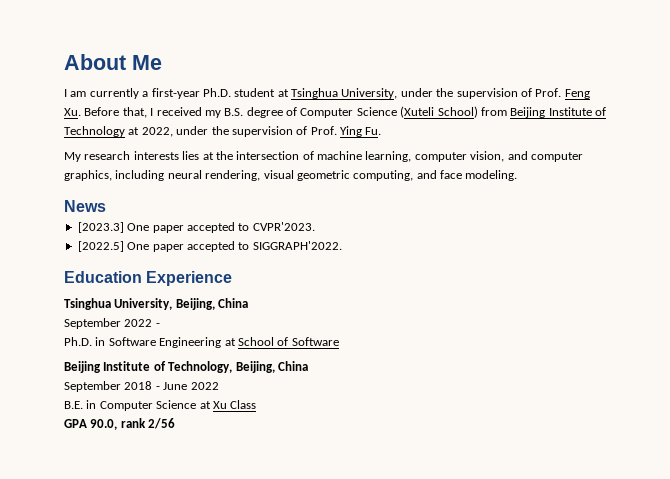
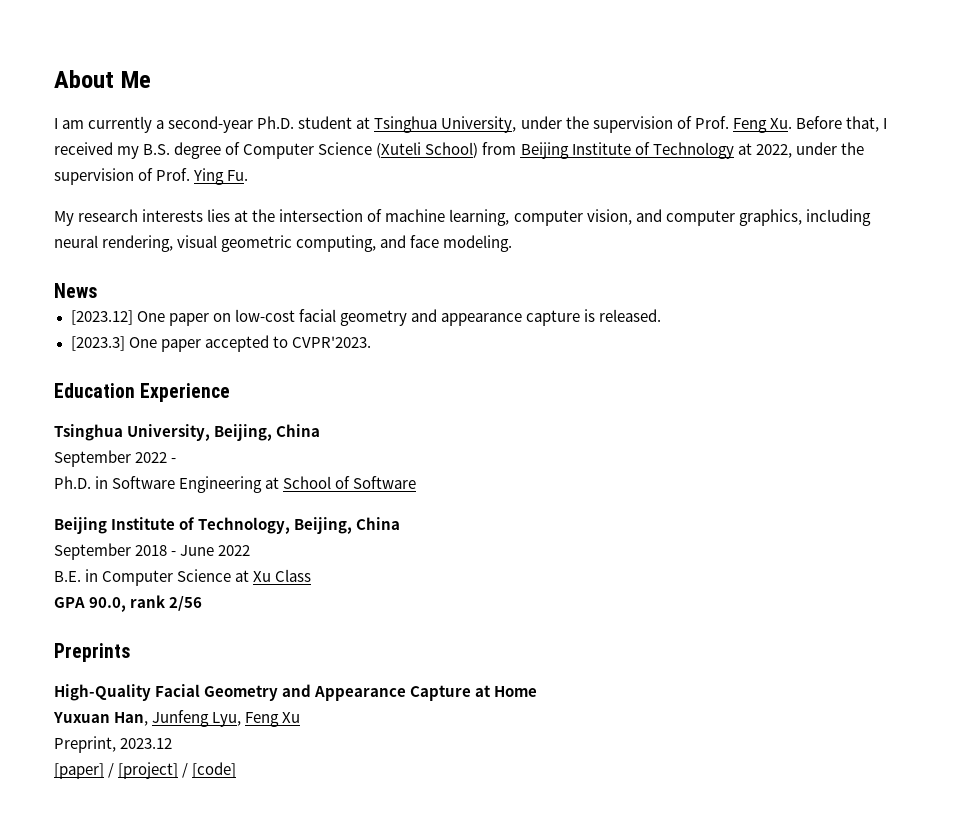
[151,88,200,99] first-year -> [168,116,254,133] second-year
(106, 206) none -> [70,309,662,326] // [2023.12] One paper on low-cost facial geometry and appearance capture is released.
[77,241,342,252] // [2022.5] One paper accepted to SIGGRAPH'2022. -> (371, 342) none
(176, 423) none -> [54,643,130,662] [54,684,538,701] [53,710,301,727] [54,736,173,753] [54,762,237,779] // Preprints // High-Quality Facial Geometry and Appearance Capture at Home // Yuxuan Han, Junfeng Lyu, Feng Xu // Preprint, 2023.12 // [paper] / [project] / [code]

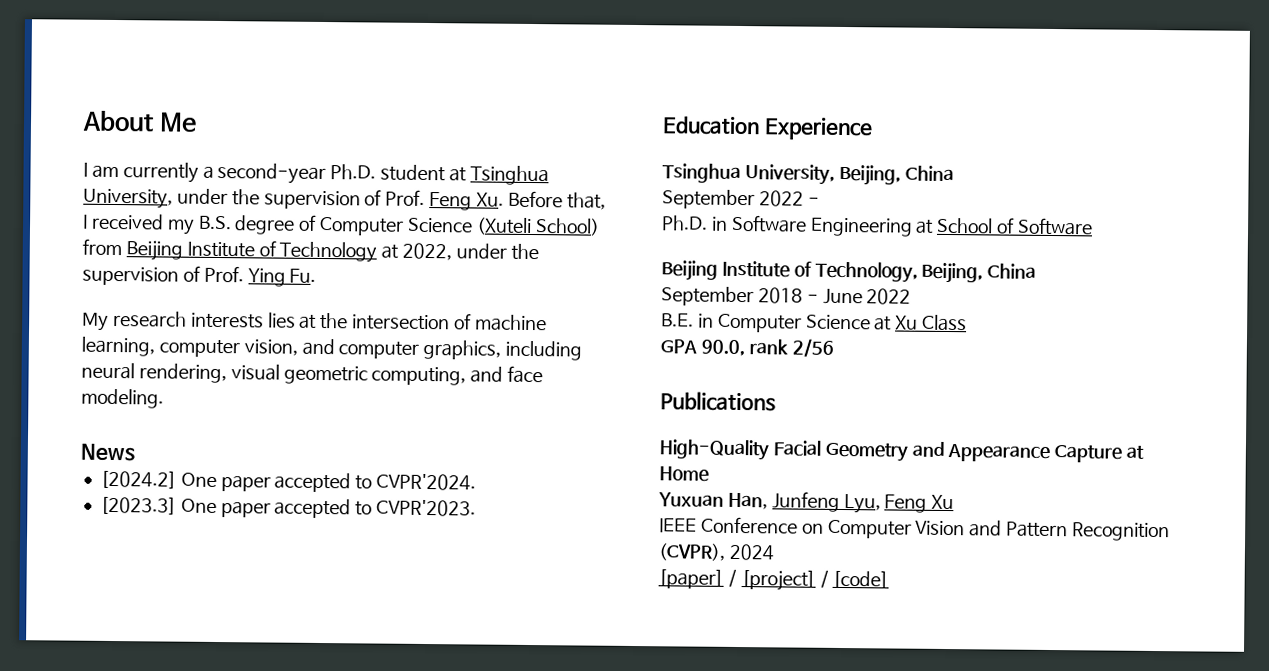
[70,309,662,326] [2023.12] One paper on low-cost facial geometry and appearance capture is released. -> [99,470,477,493] [2024.2] One paper accepted to CVPR'2024.
[54,643,130,662] Preprints -> [660,391,776,412] Publications
[54,736,173,753] Preprint, 2023.12 -> [659,516,1171,542] [658,543,775,561] IEEE Conference on Computer Vision and Pattern Recognition (CVPR), 2024

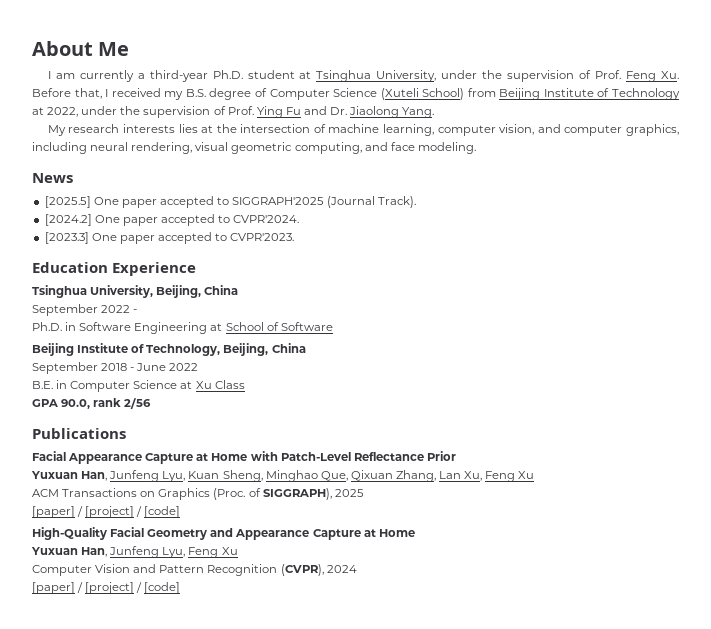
[217,162,327,185] second-year -> [149,70,208,82] third-year
[289,268,317,283] Fu. -> [285,106,435,118] Fu and Dr. Jiaolong Yang.
(135, 452) none -> [44,196,417,208] // [2025.5] One paper accepted to SIGGRAPH'2025 (Journal Track).
(776, 401) none -> [32,451,456,464] [31,470,535,482] [32,488,364,500] [32,506,181,518] // Facial Appearance Capture at Home with Patch-Level Reflectance Prior // Yuxuan Han, Junfeng Lyu, Kuan Sheng, Minghao Que, Qixuan Zhang, Lan Xu, Feng Xu // ACM Transactions on Graphics (Proc. of SIGGRAPH), 2025 // [paper] / [project] / [code]
[659,516,824,534] IEEE Conference on -> (238, 551) none

